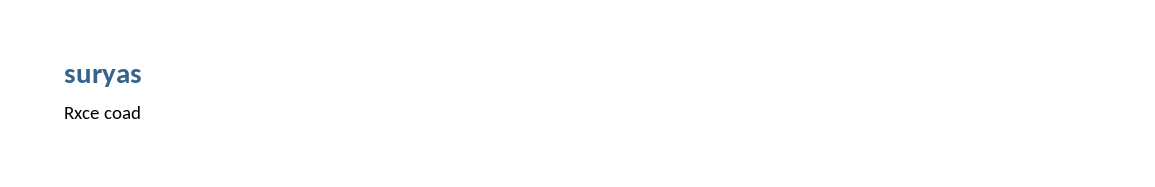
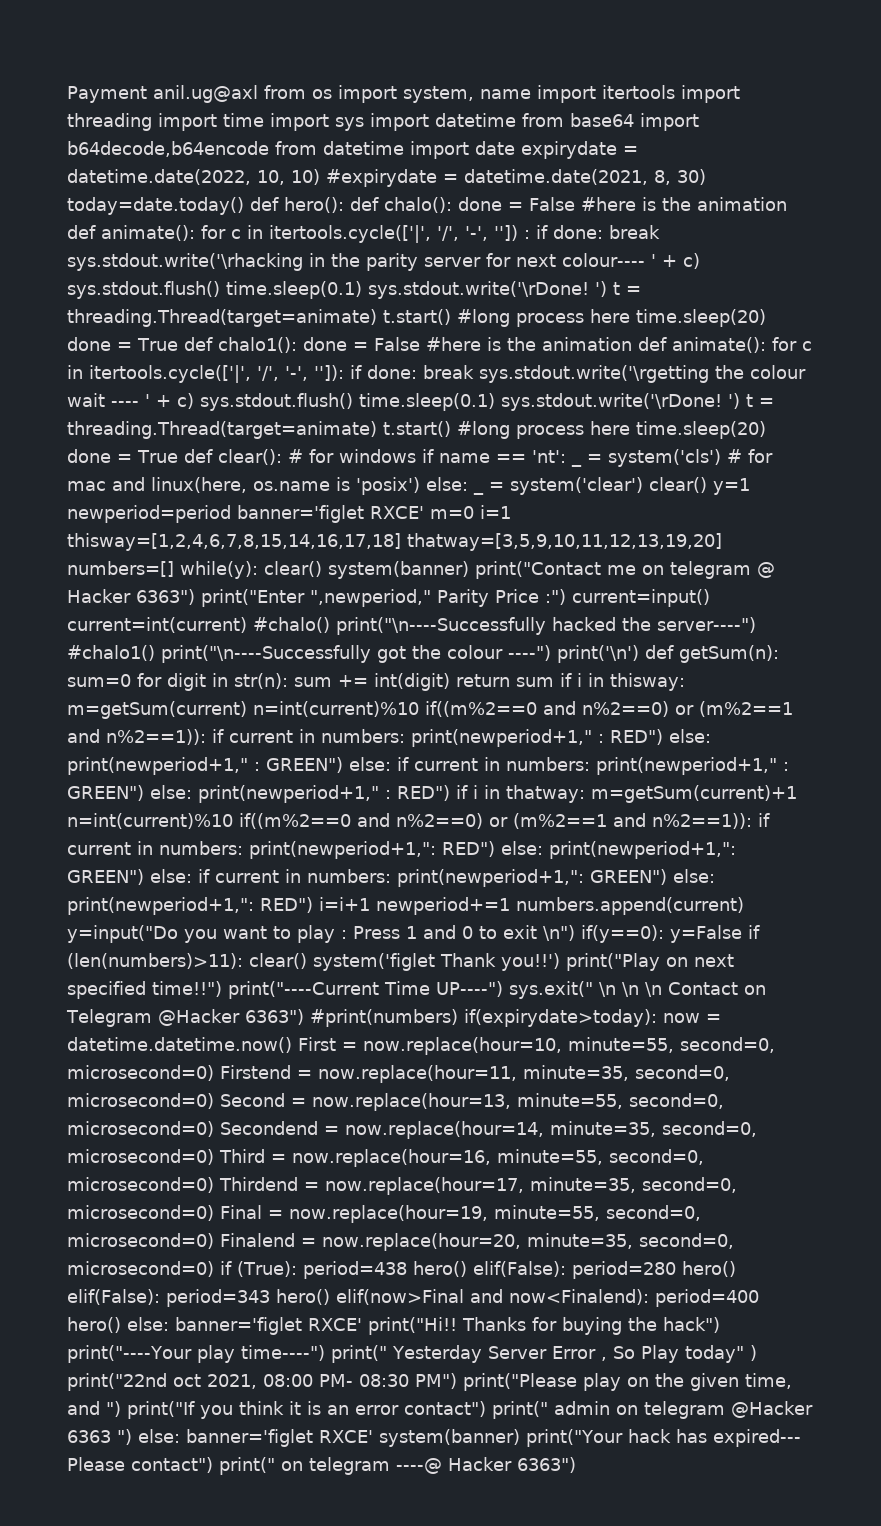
[64,69,142,87] [64,106,141,119] suryas // Rxce coad -> [67,85,740,103] [67,113,699,131] [67,141,638,159] [67,169,706,187] [67,197,787,215] [67,225,660,243] [67,253,700,271] [67,281,641,299] [67,309,766,327] [67,337,812,353] [67,365,806,383] [67,393,774,411] [67,421,766,439] [67,449,566,465] [570,463,582,467] [586,449,773,467] [67,477,468,495] [473,491,484,495] [489,477,750,495] [67,505,511,523] [67,533,722,551] [67,561,775,579] [67,589,710,607] [67,617,756,635] [67,645,779,663] [67,673,685,691] [67,701,793,719] [67,729,711,747] [67,757,789,775] [67,785,797,803] [67,813,770,829] [67,841,736,859] [67,869,715,887] [67,897,744,915] [67,925,760,943] [67,953,734,971] [67,981,766,999] [66,1009,721,1027] [67,1037,775,1055] [67,1065,730,1083] [67,1093,724,1111] [67,1121,757,1139] [67,1149,704,1167] [67,1177,737,1195] [67,1205,701,1223] [67,1233,734,1251] [67,1261,736,1279] [67,1289,759,1307] [67,1317,720,1335] [67,1345,757,1363] [67,1373,792,1391] [67,1401,813,1419] [67,1429,801,1447] [67,1457,576,1475] Payment anil.ug@axl from os import system, name import itertools import threading import time import sys import datetime from base64 import b64decode,b64encode from datetime import date expirydate = datetime.date(2022, 10, 10) #expirydate = datetime.date(2021, 8, 30) today=date.today() def hero(): def chalo(): done = False #here is the animation def animate(): for c in itertools.cycle(['|', '/', '-', '']) : if done: break sys.stdout.write('\rhacking in the parity server for next colour---- ' + c) sys.stdout.flush() time.sleep(0.1) sys.stdout.write('\rDone! ') t = threading.Thread(target=animate) t.start() #long process here time.sleep(20) done = True def chalo1(): done = False #here is the animation def animate(): for c in itertools.cycle(['|', '/', '-', '']): if done: break sys.stdout.write('\rgetting the colour wait ---- ' + c) sys.stdout.flush() time.sleep(0.1) sys.stdout.write('\rDone! ') t = threading.Thread(target=animate) t.start() #long process here time.sleep(20) done = True def clear(): # for windows if name == 'nt': _ = system('cls') # for mac and linux(here, os.name is 'posix') else: _ = system('clear') clear() y=1 newperiod=period banner='figlet RXCE' m=0 i=1 thisway=[1,2,4,6,7,8,15,14,16,17,18] thatway=[3,5,9,10,11,12,13,19,20] numbers=[] while(y): clear() system(banner) print("Contact me on telegram @ Hacker 6363") print("Enter ",newperiod," Parity Price :") current=input() current=int(current) #chalo() print("\n----Successfully hacked the server----") #chalo1() print("\n----Successfully got the colour ----") print('\n') def getSum(n): sum=0 for digit in str(n): sum += int(digit) return sum if i in thisway: m=getSum(current) n=int(current)%10 if((m%2==0 and n%2==0) or (m%2==1 and n%2==1)): if current in numbers: print(newperiod+1," : RED") else: print(newperiod+1," : GREEN") else: if current in numbers: print(newperiod+1," : GREEN") else: print(newperiod+1," : RED") if i in thatway: m=getSum(current)+1 n=int(current)%10 if((m%2==0 and n%2==0) or (m%2==1 and n%2==1)): if current in numbers: print(newperiod+1,": RED") else: print(newperiod+1,": GREEN") else: if current in numbers: print(newperiod+1,": GREEN") else: print(newperiod+1,": RED") i=i+1 newperiod+=1 numbers.append(current) y=input("Do you want to play : Press 1 and 0 to exit \n") if(y==0): y=False if (len(numbers)>11): clear() system('figlet Thank you!!') print("Play on next specified time!!") print("----Current Time UP----") sys.exit(" \n \n \n Contact on Telegram @Hacker 6363") #print(numbers) if(expirydate>today): now = datetime.datetime.now() First = now.replace(hour=10, minute=55, second=0, microsecond=0) Firstend = now.replace(hour=11, minute=35, second=0, microsecond=0) Second = now.replace(hour=13, minute=55, second=0, microsecond=0) Secondend = now.replace(hour=14, minute=35, second=0, microsecond=0) Third = now.replace(hour=16, minute=55, second=0, microsecond=0) Thirdend = now.replace(hour=17, minute=35, second=0, microsecond=0) Final = now.replace(hour=19, minute=55, second=0, microsecond=0) Finalend = now.replace(hour=20, minute=35, second=0, microsecond=0) if (True): period=438 hero() elif(False): period=280 hero() elif(False): period=343 hero() elif(now>Final and now<Finalend): period=400 hero() else: banner='figlet RXCE' print("Hi!! Thanks for buying the hack") print("----Your play time----") print(" Yesterday Server Error , So Play today" ) print("22nd oct 2021, 08:00 PM- 08:30 PM") print("Please play on the given time, and ") print("If you think it is an error contact") print(" admin on telegram @Hacker 6363 ") else: banner='figlet RXCE' system(banner) print("Your hack has expired--- Please contact") print(" on telegram ----@ Hacker 6363")

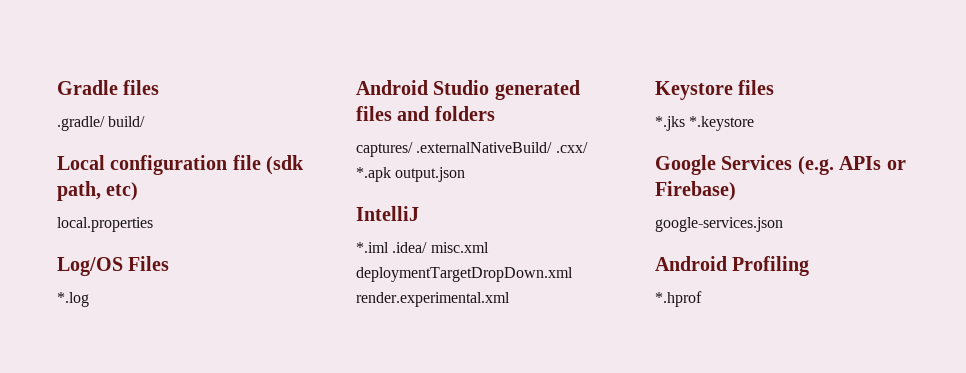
[67,85,740,103] [67,113,699,131] [67,141,638,159] [67,169,706,187] [67,197,787,215] [67,225,660,243] [67,253,700,271] [67,281,641,299] [67,309,766,327] [67,337,812,353] [67,365,806,383] [67,393,774,411] [67,421,766,439] [67,449,566,465] [570,463,582,467] [586,449,773,467] [67,477,468,495] [473,491,484,495] [489,477,750,495] [67,505,511,523] [67,533,722,551] [67,561,775,579] [67,589,710,607] [67,617,756,635] [67,645,779,663] [67,673,685,691] [67,701,793,719] [67,729,711,747] [67,757,789,775] [67,785,797,803] [67,813,770,829] [67,841,736,859] [67,869,715,887] [67,897,744,915] [67,925,760,943] [67,953,734,971] [67,981,766,999] [66,1009,721,1027] [67,1037,775,1055] [67,1065,730,1083] [67,1093,724,1111] [67,1121,757,1139] [67,1149,704,1167] [67,1177,737,1195] [67,1205,701,1223] [67,1233,734,1251] [67,1261,736,1279] [67,1289,759,1307] [67,1317,720,1335] [67,1345,757,1363] [67,1373,792,1391] [67,1401,813,1419] [67,1429,801,1447] [67,1457,576,1475] Payment anil.ug@axl from os import system, name import itertools import threading import time import sys import datetime from base64 import b64decode,b64encode from datetime import date expirydate = datetime.date(2022, 10, 10) #expirydate = datetime.date(2021, 8, 30) today=date.today() def hero(): def chalo(): done = False #here is the animation def animate(): for c in itertools.cycle(['|', '/', '-', '']) : if done: break sys.stdout.write('\rhacking in the parity server for next colour---- ' + c) sys.stdout.flush() time.sleep(0.1) sys.stdout.write('\rDone! ') t = threading.Thread(target=animate) t.start() #long process here time.sleep(20) done = True def chalo1(): done = False #here is the animation def animate(): for c in itertools.cycle(['|', '/', '-', '']): if done: break sys.stdout.write('\rgetting the colour wait ---- ' + c) sys.stdout.flush() time.sleep(0.1) sys.stdout.write('\rDone! ') t = threading.Thread(target=animate) t.start() #long process here time.sleep(20) done = True def clear(): # for windows if name == 'nt': _ = system('cls') # for mac and linux(here, os.name is 'posix') else: _ = system('clear') clear() y=1 newperiod=period banner='figlet RXCE' m=0 i=1 thisway=[1,2,4,6,7,8,15,14,16,17,18] thatway=[3,5,9,10,11,12,13,19,20] numbers=[] while(y): clear() system(banner) print("Contact me on telegram @ Hacker 6363") print("Enter ",newperiod," Parity Price :") current=input() current=int(current) #chalo() print("\n----Successfully hacked the server----") #chalo1() print("\n----Successfully got the colour ----") print('\n') def getSum(n): sum=0 for digit in str(n): sum += int(digit) return sum if i in thisway: m=getSum(current) n=int(current)%10 if((m%2==0 and n%2==0) or (m%2==1 and n%2==1)): if current in numbers: print(newperiod+1," : RED") else: print(newperiod+1," : GREEN") else: if current in numbers: print(newperiod+1," : GREEN") else: print(newperiod+1," : RED") if i in thatway: m=getSum(current)+1 n=int(current)%10 if((m%2==0 and n%2==0) or (m%2==1 and n%2==1)): if current in numbers: print(newperiod+1,": RED") else: print(newperiod+1,": GREEN") else: if current in numbers: print(newperiod+1,": GREEN") else: print(newperiod+1,": RED") i=i+1 newperiod+=1 numbers.append(current) y=input("Do you want to play : Press 1 and 0 to exit \n") if(y==0): y=False if (len(numbers)>11): clear() system('figlet Thank you!!') print("Play on next specified time!!") print("----Current Time UP----") sys.exit(" \n \n \n Contact on Telegram @Hacker 6363") #print(numbers) if(expirydate>today): now = datetime.datetime.now() First = now.replace(hour=10, minute=55, second=0, microsecond=0) Firstend = now.replace(hour=11, minute=35, second=0, microsecond=0) Second = now.replace(hour=13, minute=55, second=0, microsecond=0) Secondend = now.replace(hour=14, minute=35, second=0, microsecond=0) Third = now.replace(hour=16, minute=55, second=0, microsecond=0) Thirdend = now.replace(hour=17, minute=35, second=0, microsecond=0) Final = now.replace(hour=19, minute=55, second=0, microsecond=0) Finalend = now.replace(hour=20, minute=35, second=0, microsecond=0) if (True): period=438 hero() elif(False): period=280 hero() elif(False): period=343 hero() elif(now>Final and now<Finalend): period=400 hero() else: banner='figlet RXCE' print("Hi!! Thanks for buying the hack") print("----Your play time----") print(" Yesterday Server Error , So Play today" ) print("22nd oct 2021, 08:00 PM- 08:30 PM") print("Please play on the given time, and ") print("If you think it is an error contact") print(" admin on telegram @Hacker 6363 ") else: banner='figlet RXCE' system(banner) print("Your hack has expired--- Please contact") print(" on telegram ----@ Hacker 6363") -> [57,80,160,95] [57,116,146,131] [57,155,305,175] [57,181,139,201] [57,217,153,232] [57,256,170,276] [57,292,89,307] [356,80,580,100] [356,106,495,121] [356,142,588,157] [356,167,466,182] [356,206,419,221] [356,242,489,253] [356,267,573,282] [356,292,510,307] [655,80,775,100] [655,116,755,131] [655,155,906,175] [655,181,736,201] [655,217,783,232] [655,256,810,276] [655,291,702,307] Gradle files // .gradle/ build/ // Local configuration file (sdk path, etc) // local.properties // Log/OS Files // *.log // Android Studio generated files and folders // captures/ .externalNativeBuild/ .cxx/ *.apk output.json // IntelliJ // *.iml .idea/ misc.xml deploymentTargetDropDown.xml render.experimental.xml // Keystore files // *.jks *.keystore // Google Services (e.g. APIs or Firebase) // google-services.json // Android Profiling // *.hprof

